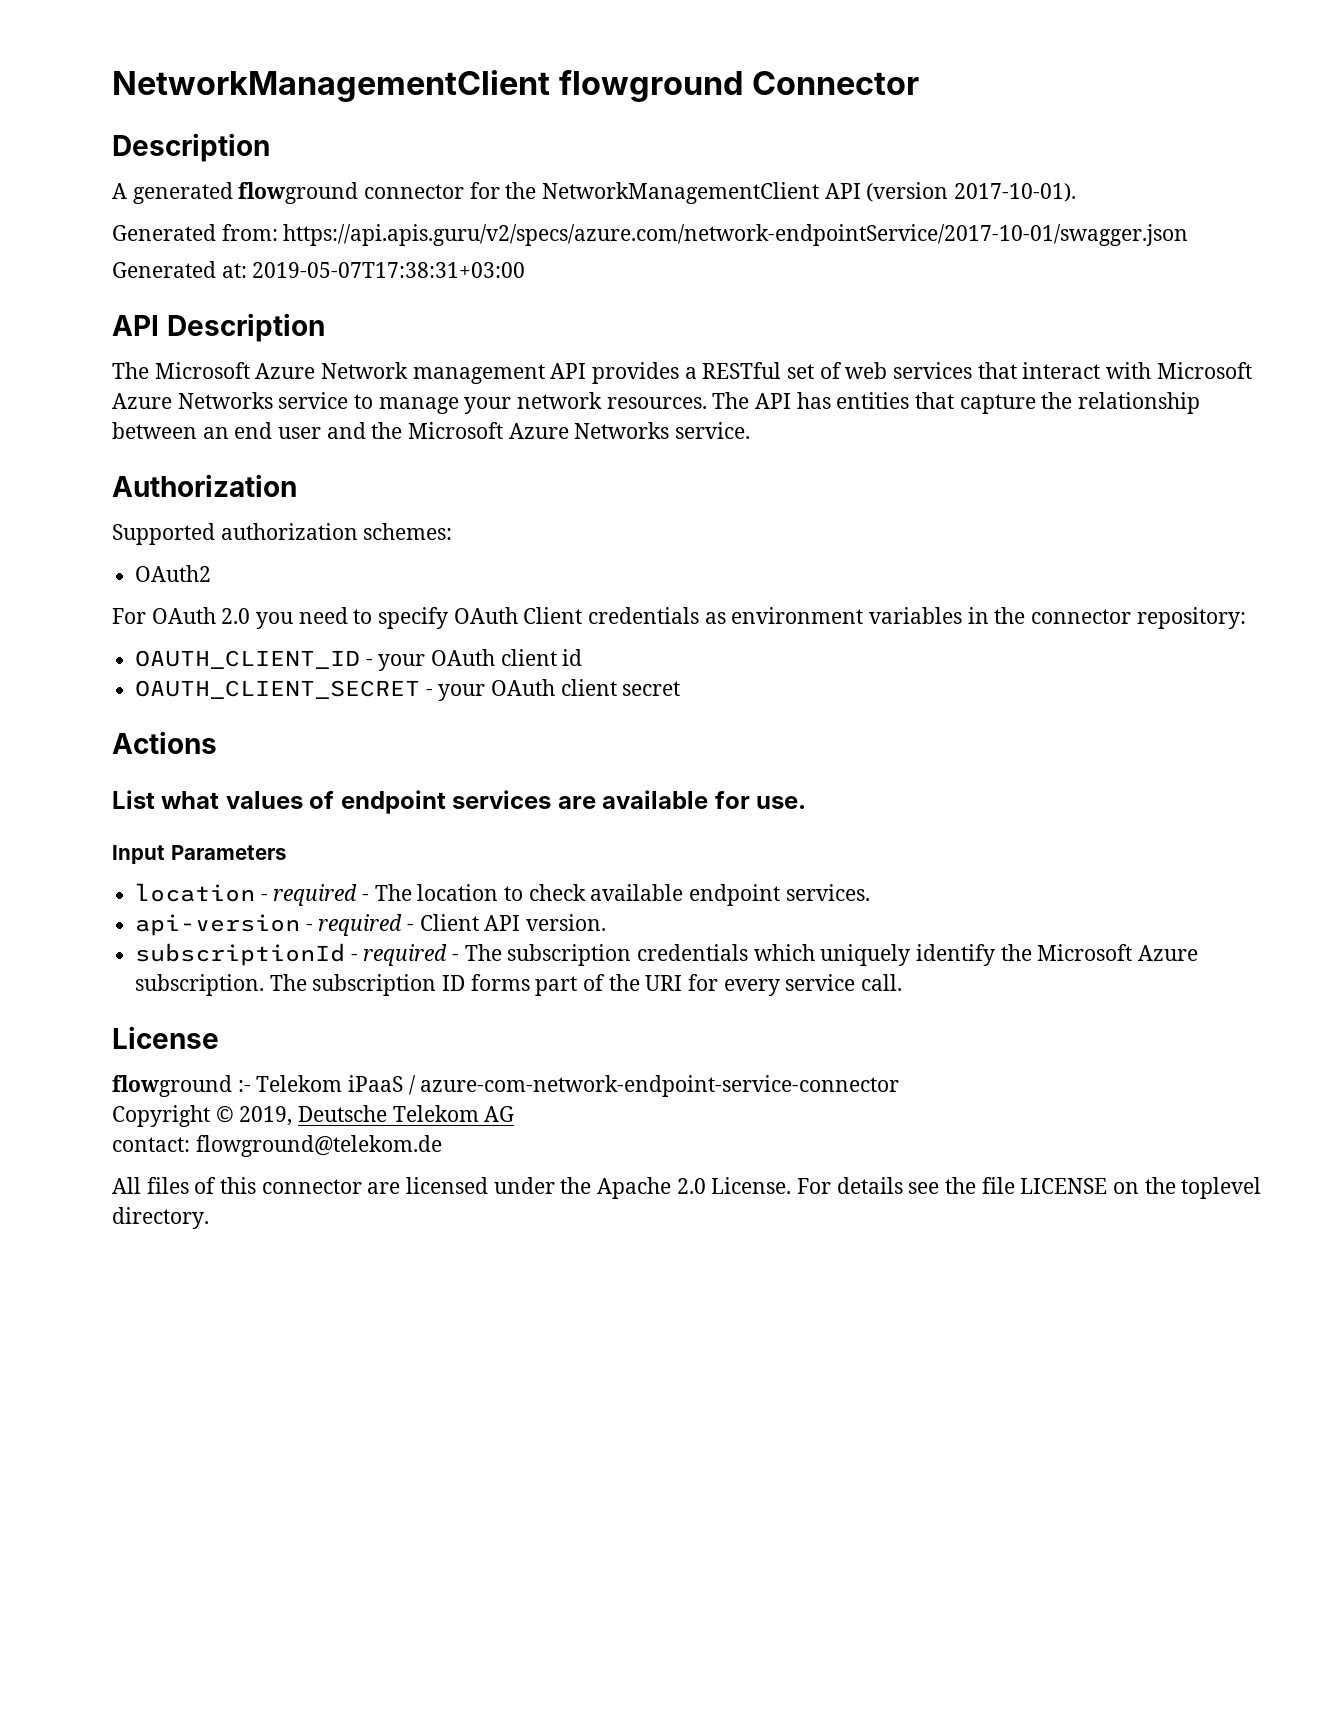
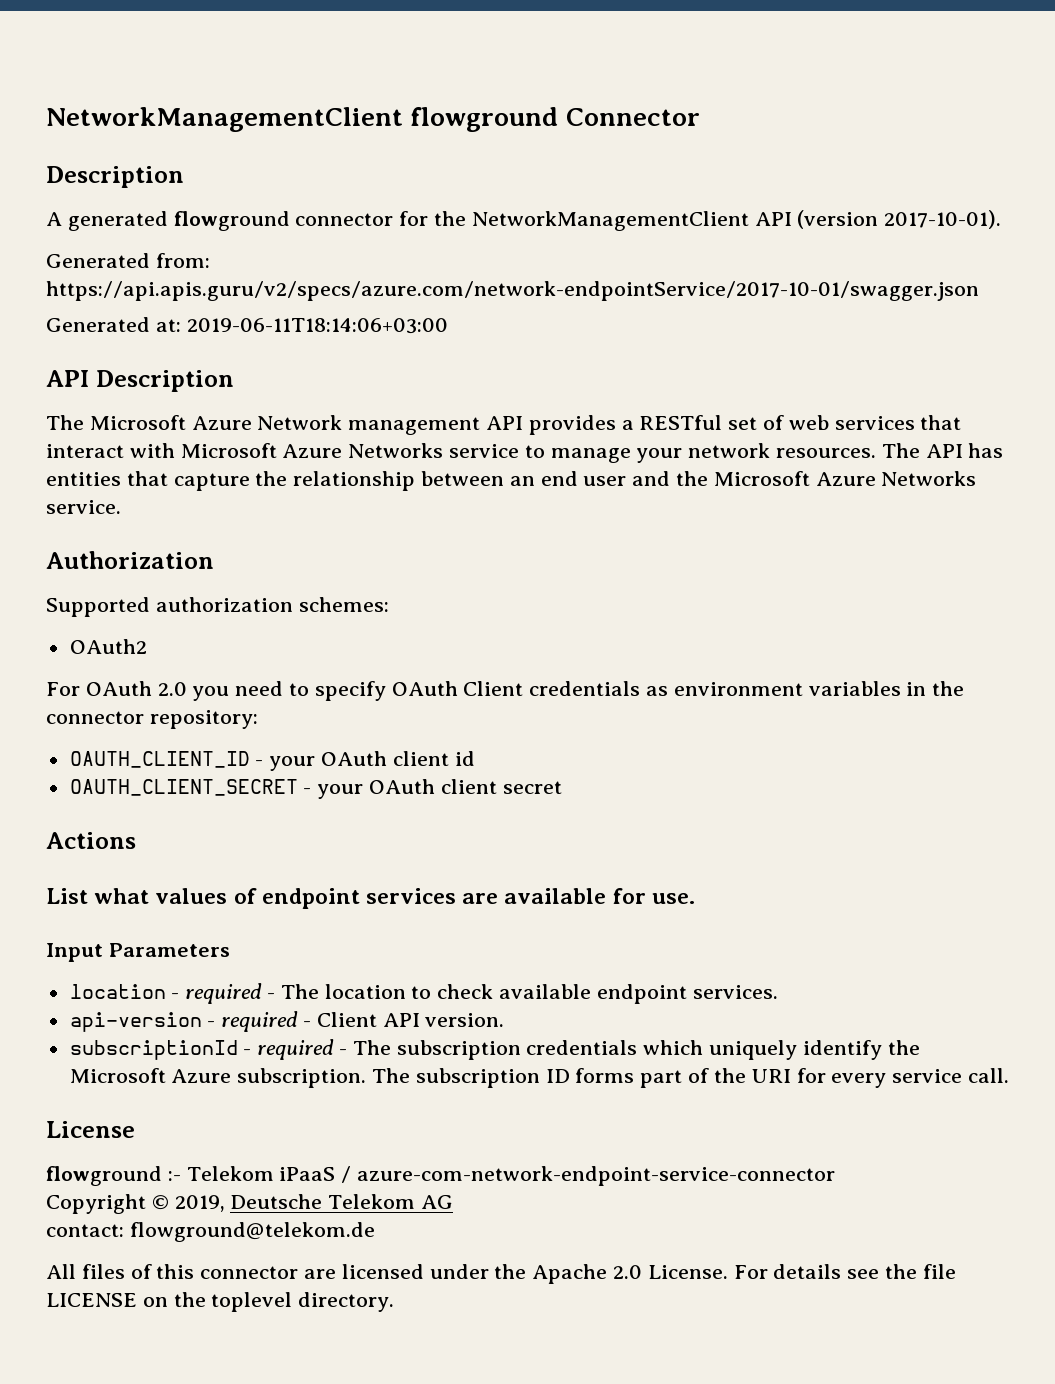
[252,262,526,278] 2019-05-07T17:38:31+03:00 -> [186,318,448,334] 2019-06-11T18:14:06+03:00

